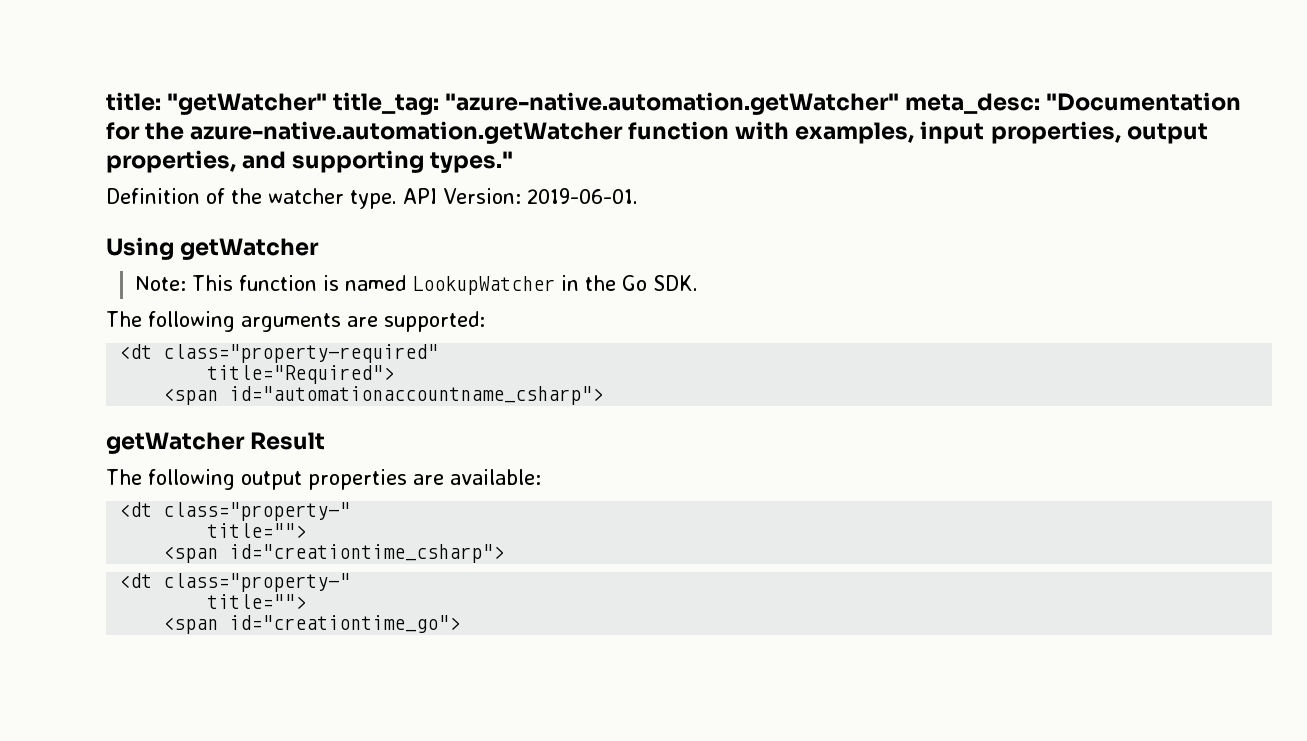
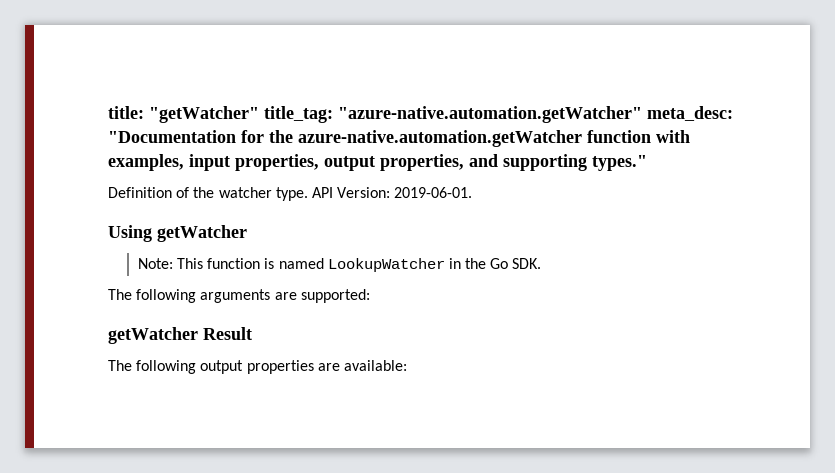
[119,344,439,363] [207,365,395,384] [163,386,604,405] // <dt class="property-required" // title="Required"> // <span id="automationaccountname_csharp"> -> (370, 296) none
[119,502,351,521] [207,523,307,538] [163,544,505,563] [119,573,351,592] [207,594,307,609] [163,615,461,634] // <dt class="property-" // title=""> // <span id="creationtime_csharp"> // <dt class="property-" // title=""> // <span id="creationtime_go"> -> (407, 365) none

